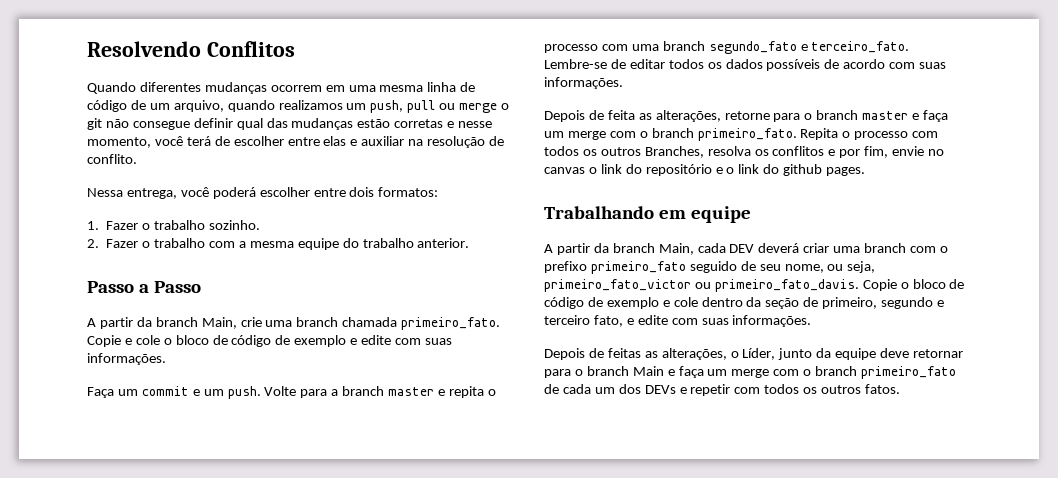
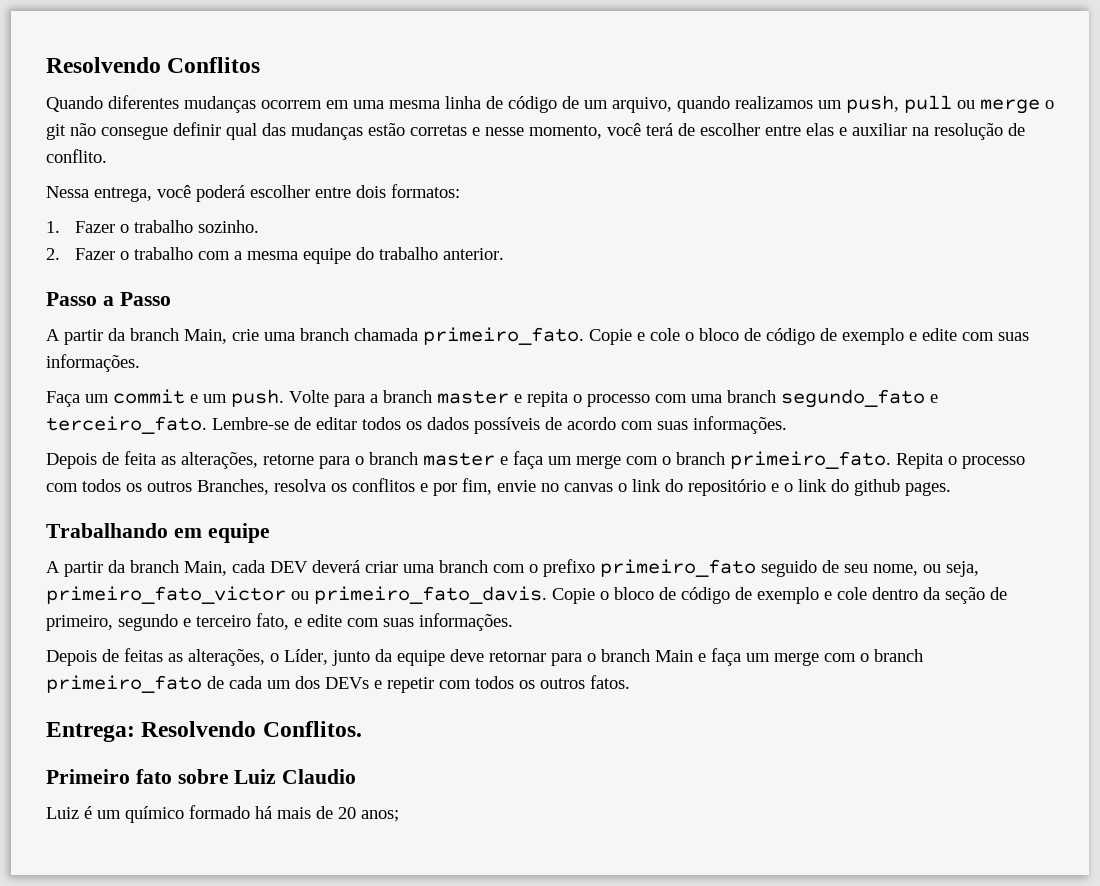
(901, 389) none -> [46,721,362,742] [46,769,357,784] [46,805,399,823] // Entrega: Resolvendo Conflitos. // Primeiro fato sobre Luiz Claudio // Luiz é um químico formado há mais de 20 anos;

